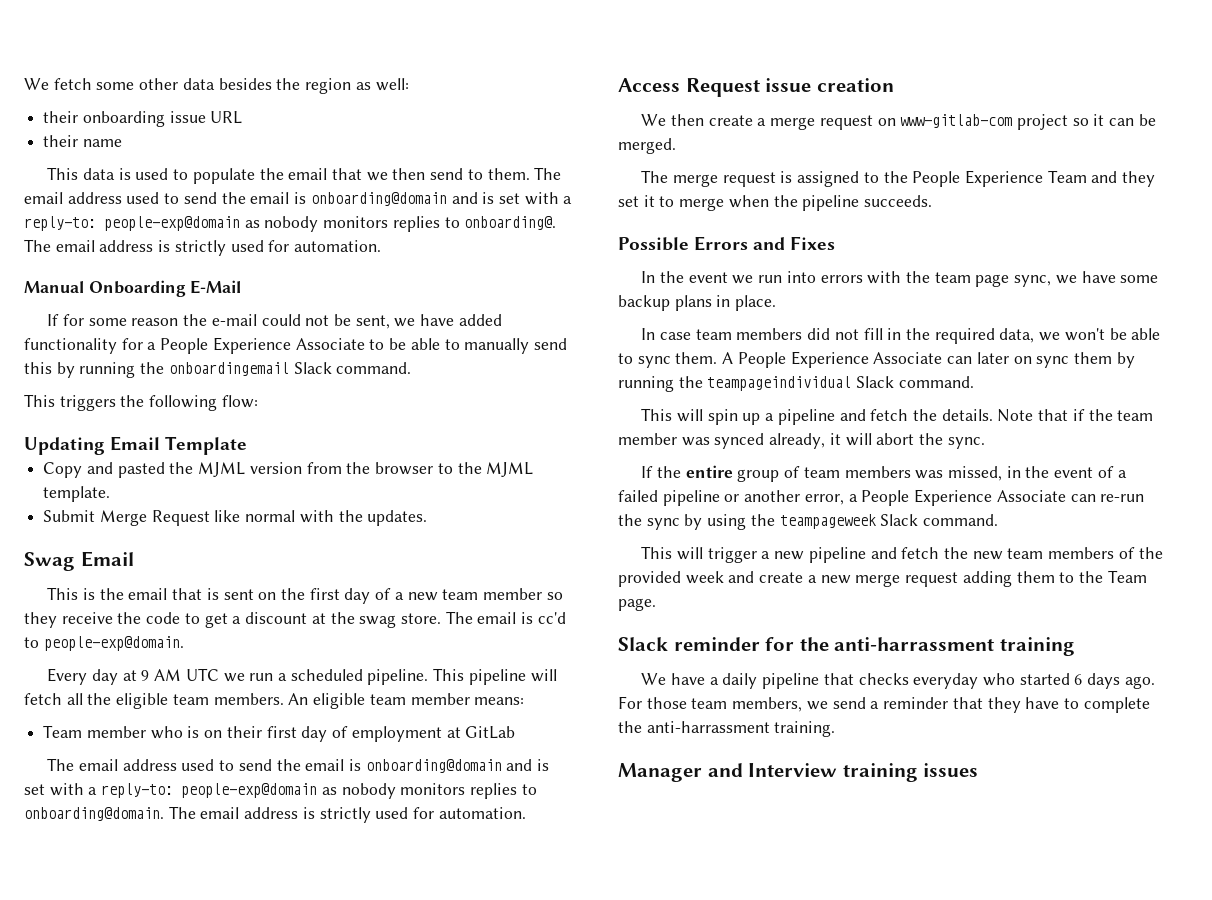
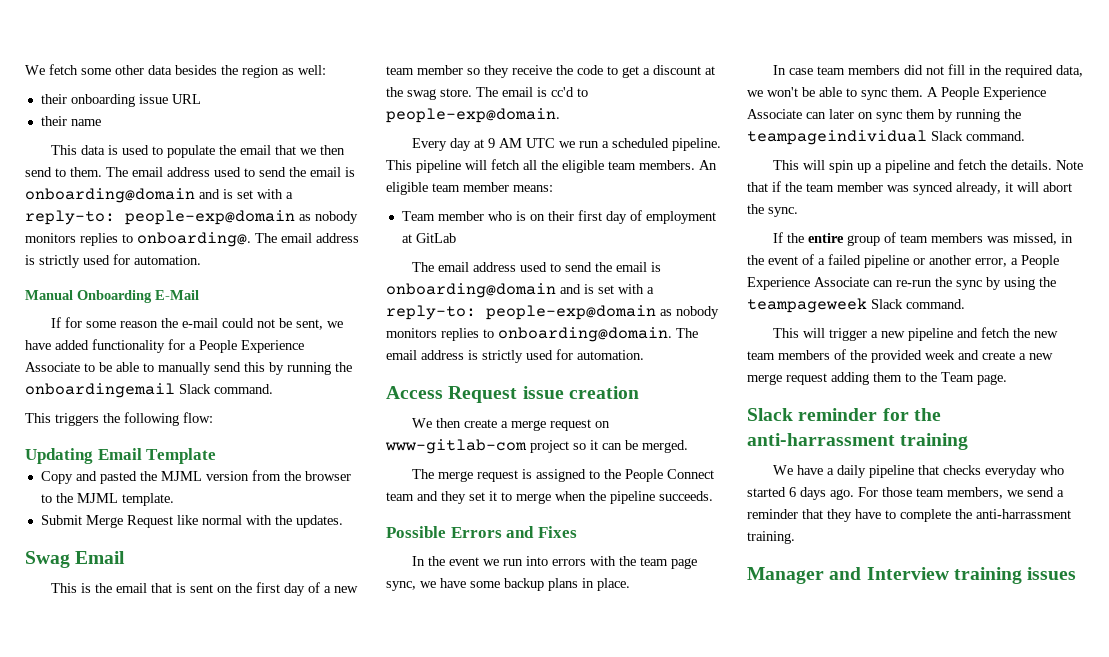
[964,170,1087,187] Experience Team -> [667,469,715,479] [386,492,414,501] Connect team

